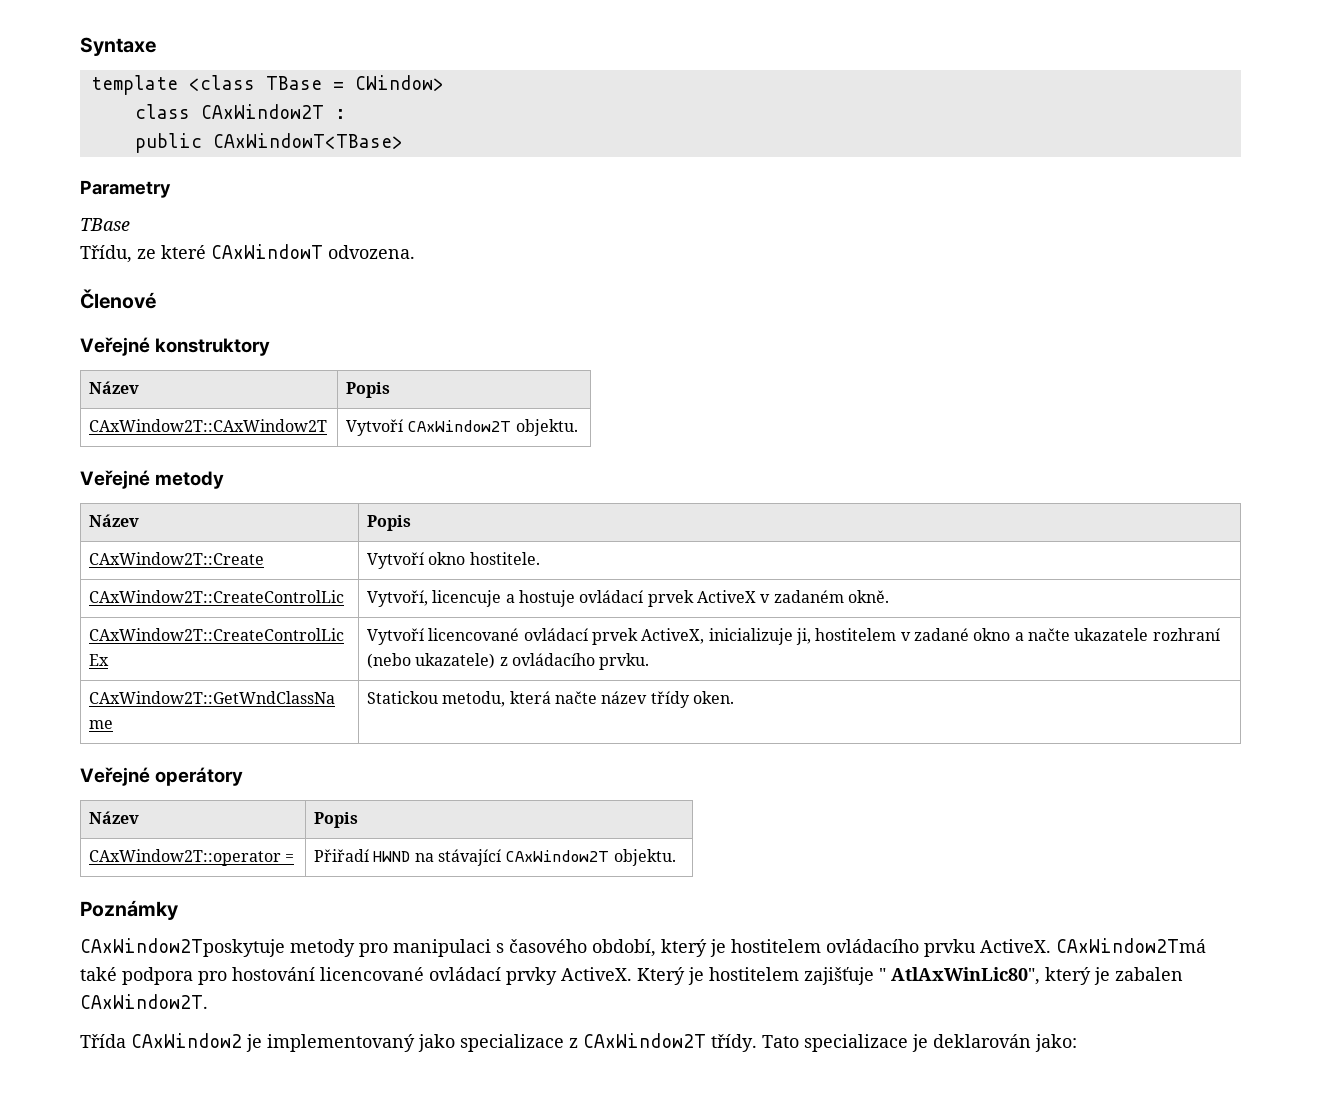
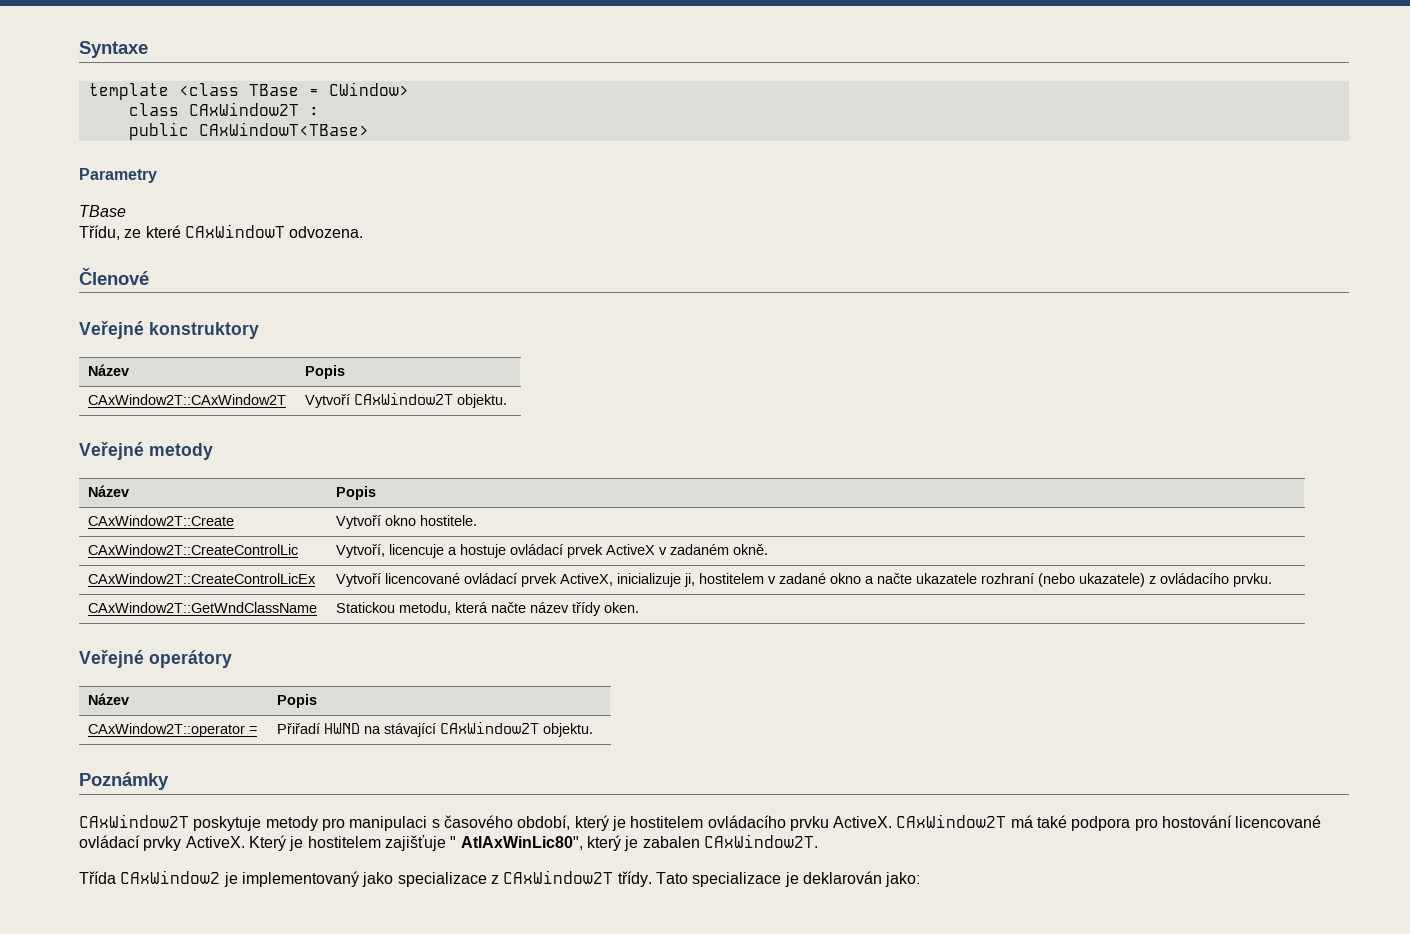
[80,938,285,957] CAxWindow2Tposkytuje -> [79,814,262,831] CAxWindow2T poskytuje
[1056,938,1206,953] CAxWindow2Tmá -> [896,814,1033,828] CAxWindow2T má

